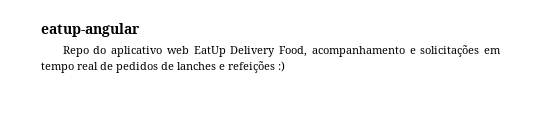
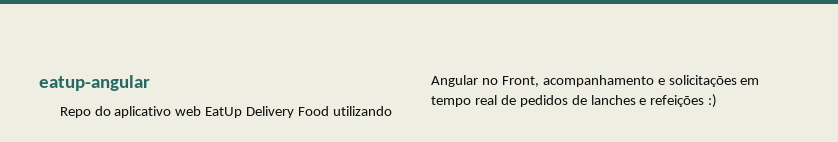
[279,46,308,57] Food, -> [298,106,393,116] [431,75,539,87] Food utilizando Angular no Front,

